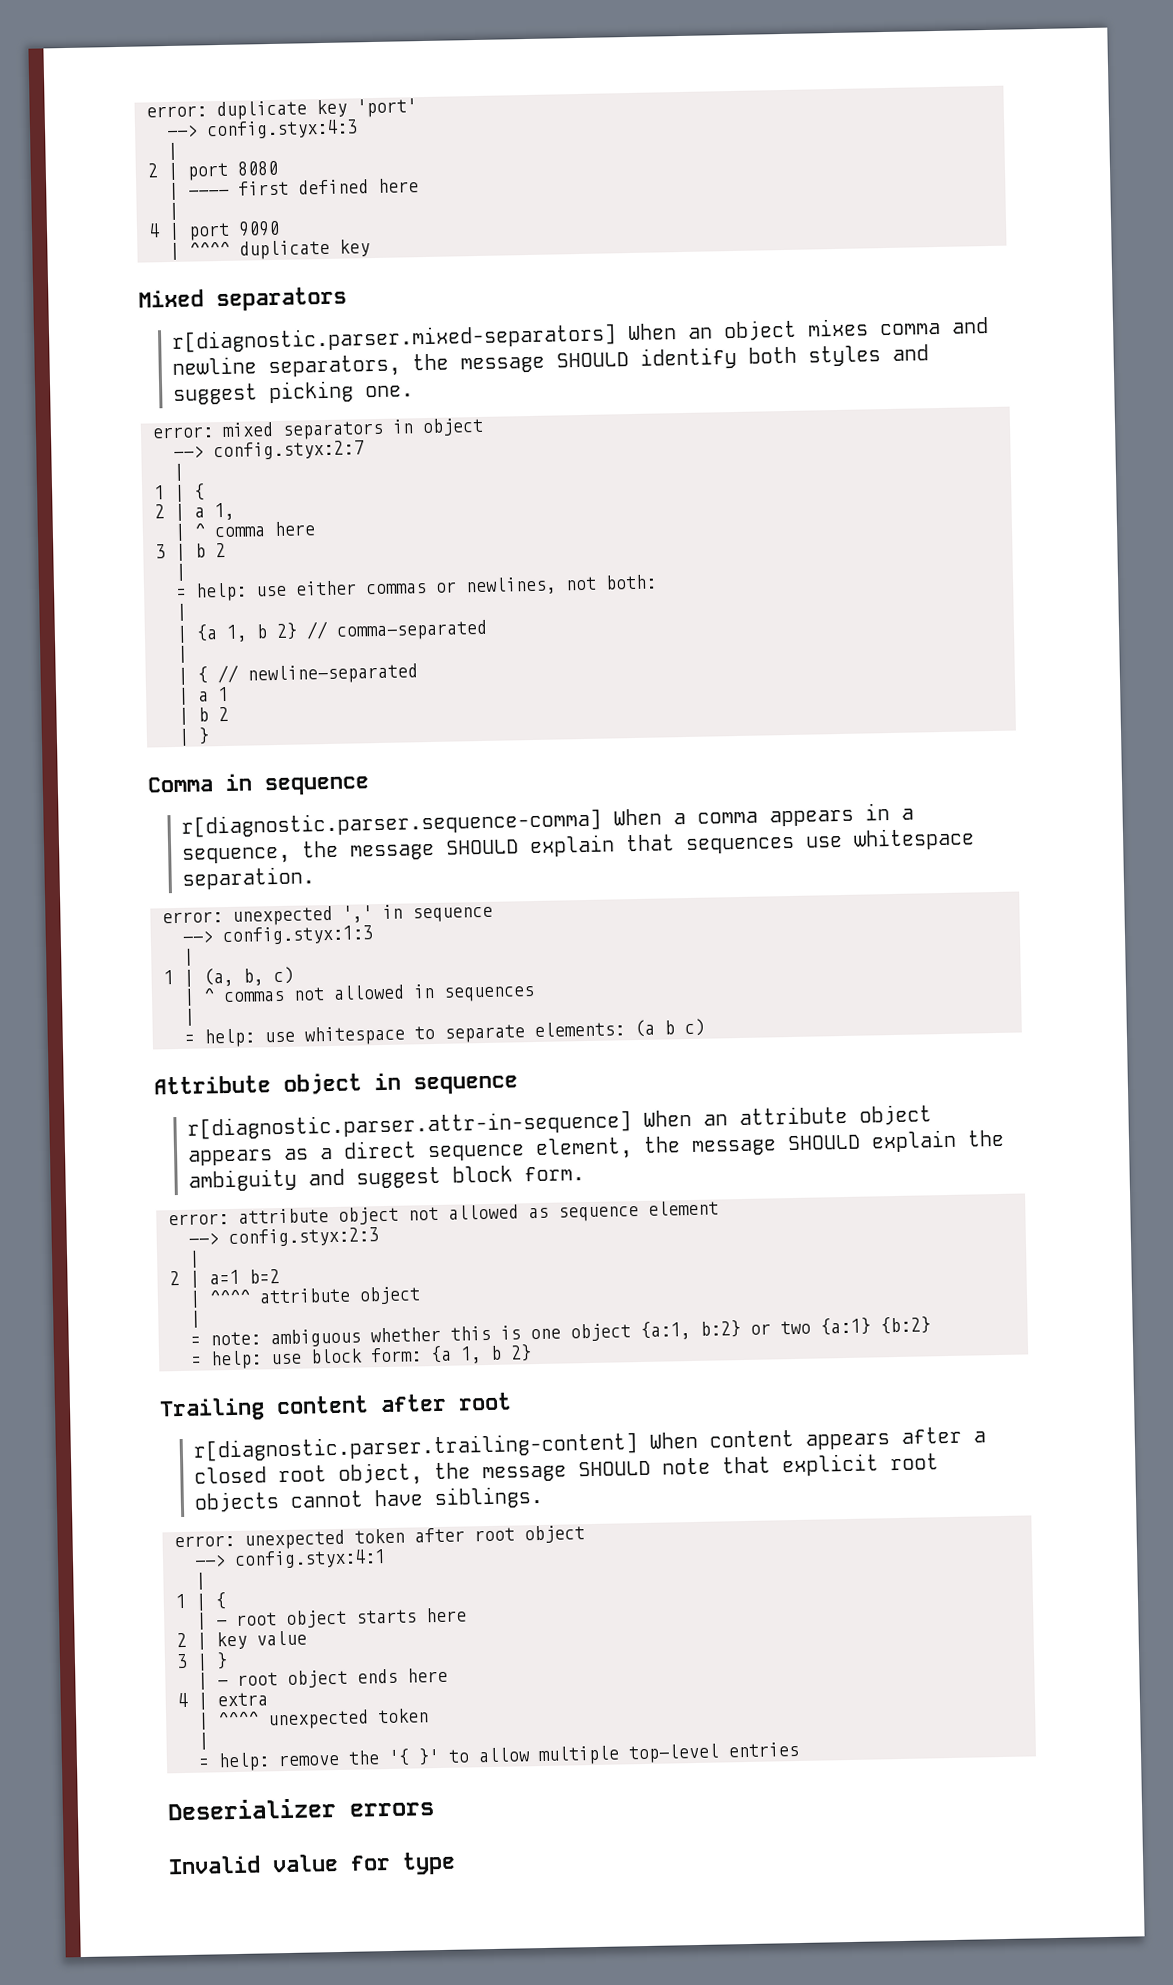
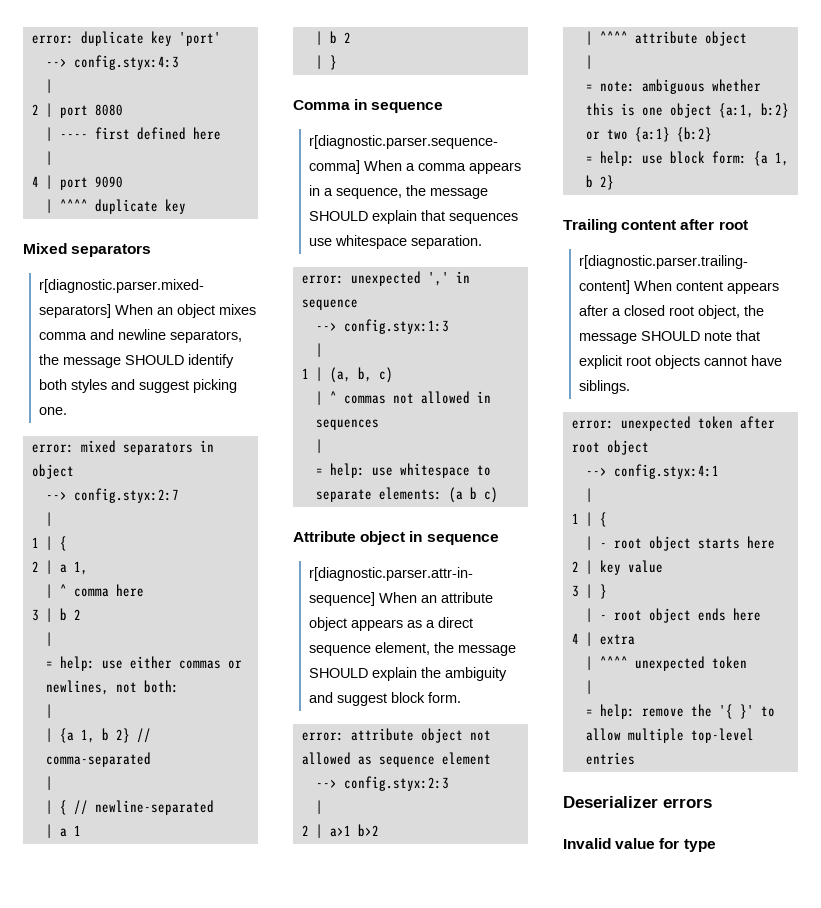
[209,1269,280,1285] a=1 b=2 -> [329,824,379,837] a>1 b>2

